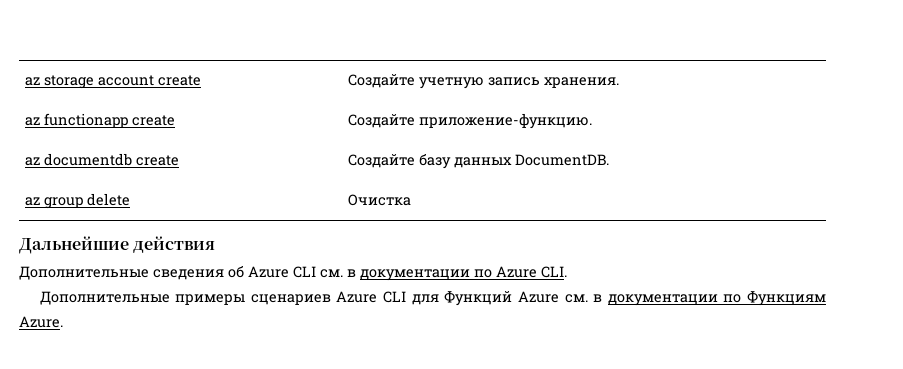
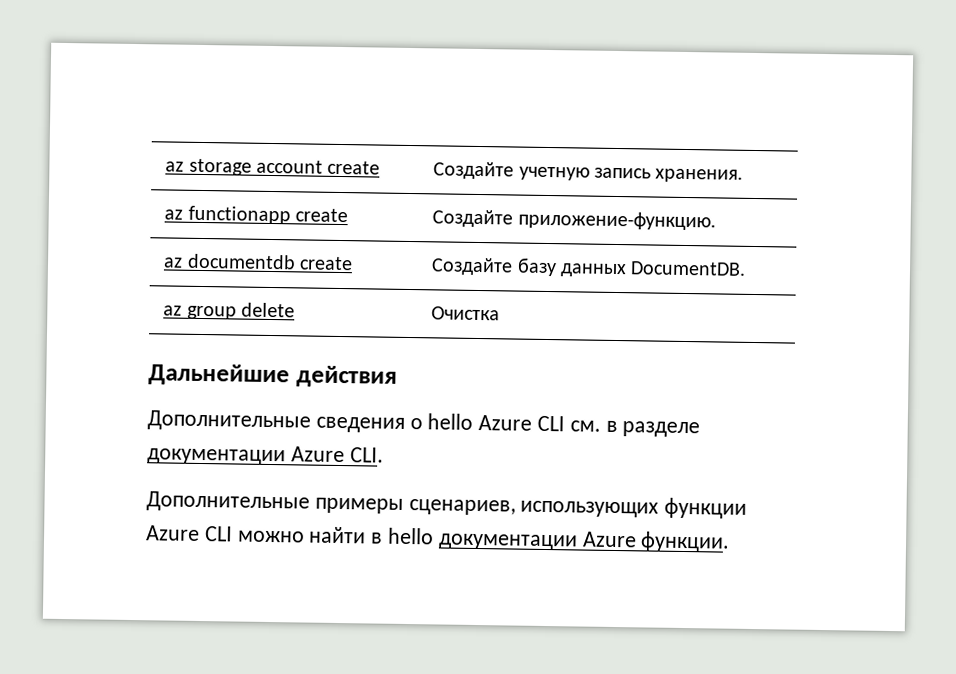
[228,266,244,278] об -> [409,413,474,430] о hello
[360,269,492,281] документации по -> [622,421,701,438] [147,448,286,466] разделе документации
[250,291,826,306] [19,316,63,328] сценариев Azure CLI для Функций Azure см. в документации по Функциям Azure. -> [408,497,748,519] [146,525,731,553] сценариев, использующих функции Azure CLI можно найти в hello документации Azure функции.

